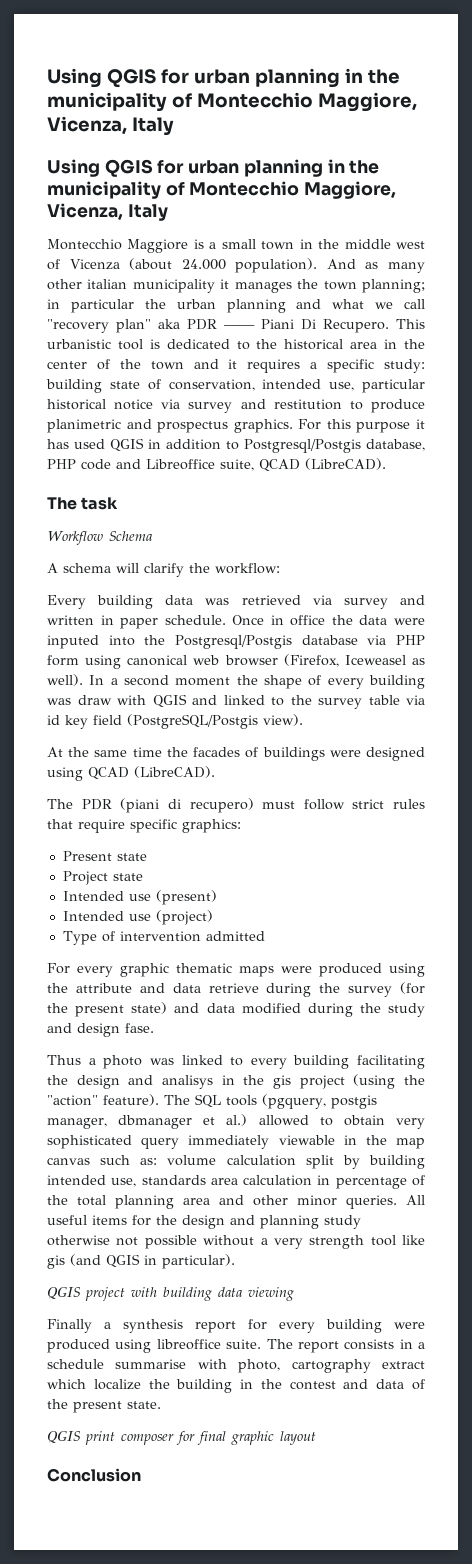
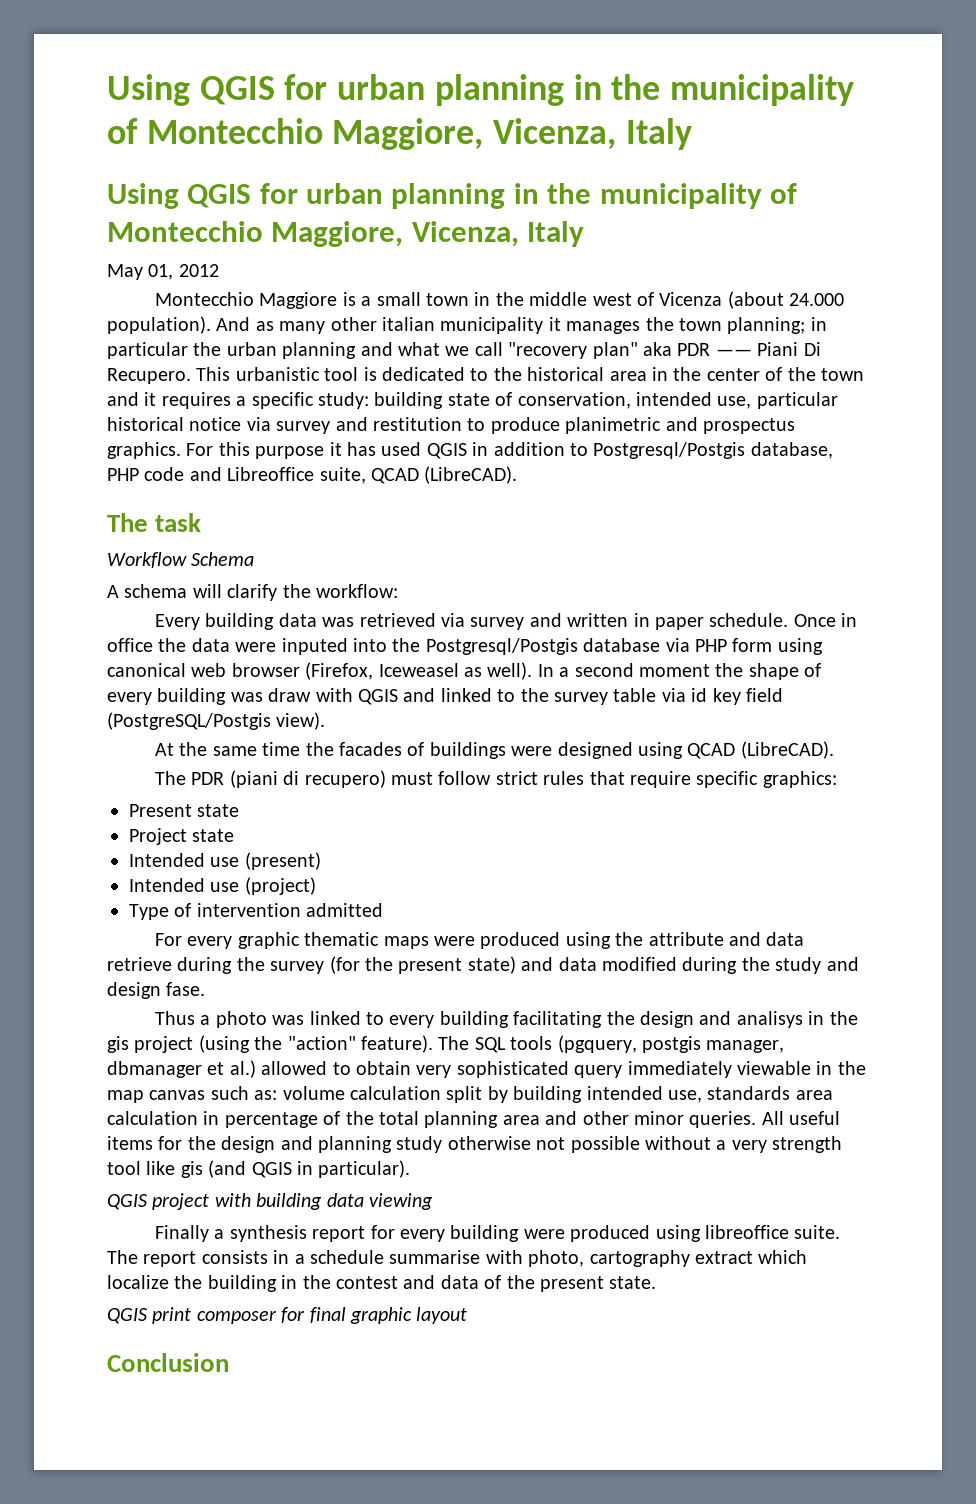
(168, 212) none -> [107,264,219,280] // May 01, 2012

